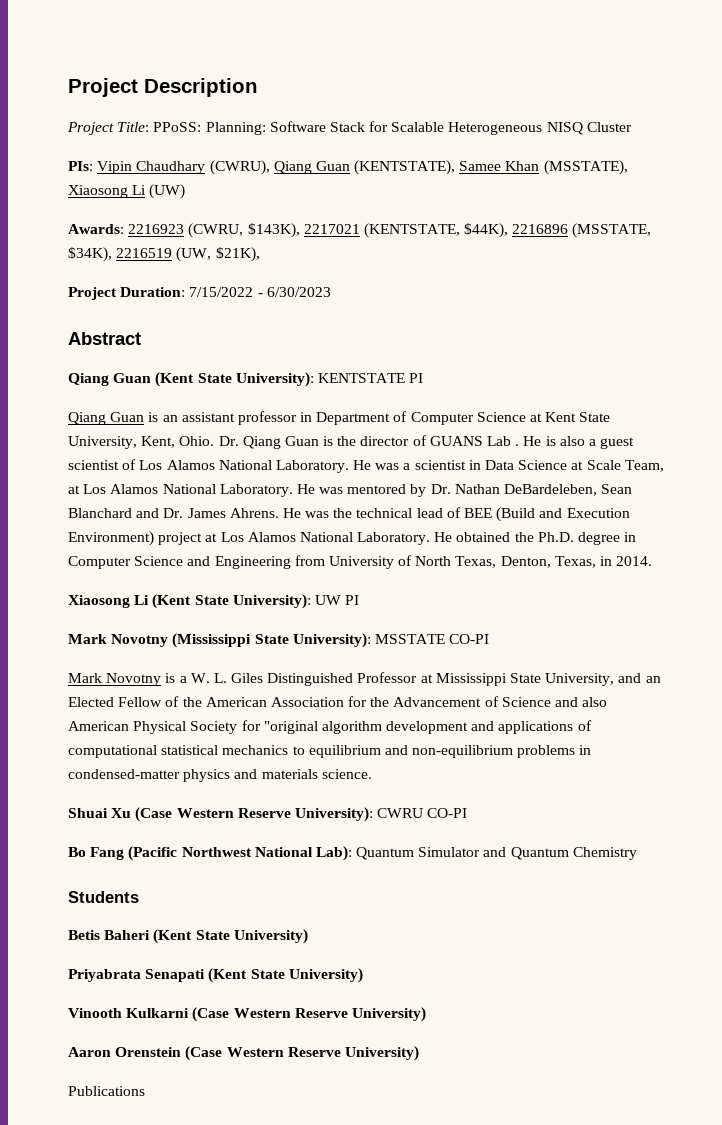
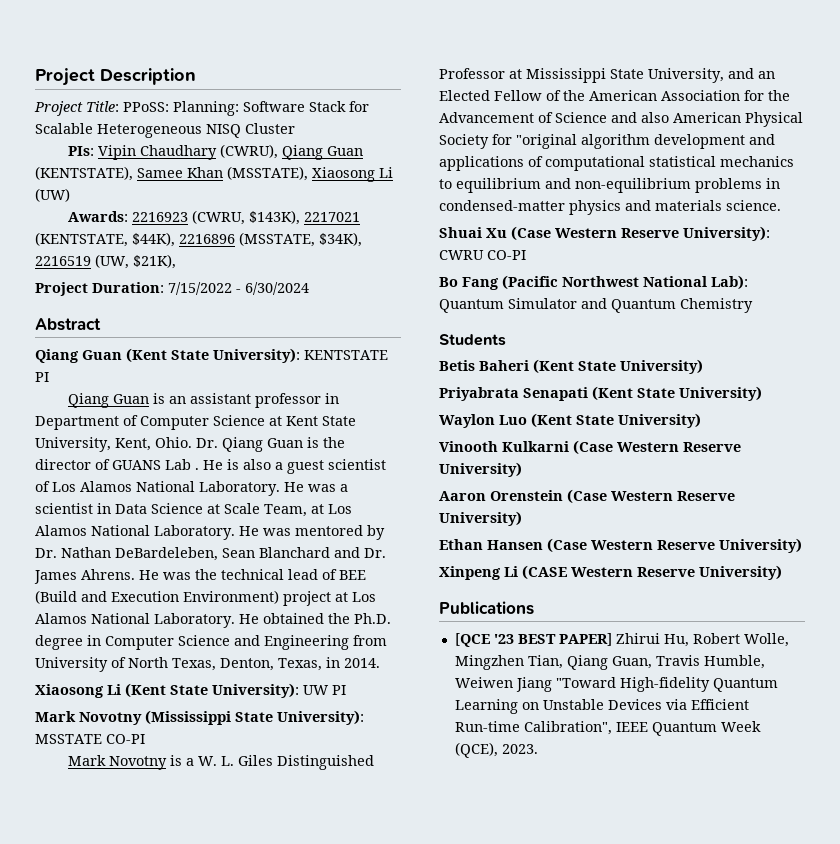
[266,287,331,297] 6/30/2023 -> [245,282,309,295] 6/30/2024
(363, 975) none -> [439,413,701,428] // Waylon Luo (Kent State University)
[68,1086,145,1096] Publications -> [439,538,802,553] [439,565,782,580] [439,601,534,615] [454,633,789,647] [454,655,765,670] [454,677,778,692] [454,699,749,714] [454,721,761,736] [454,742,538,758] Ethan Hansen (Case Western Reserve University) // Xinpeng Li (CASE Western Reserve University) // Publications // [QCE '23 BEST PAPER] Zhirui Hu, Robert Wolle, Mingzhen Tian, Qiang Guan, Travis Humble, Weiwen Jiang "Toward High-fidelity Quantum Learning on Unstable Devices via Efficient Run-time Calibration", IEEE Quantum Week (QCE), 2023.

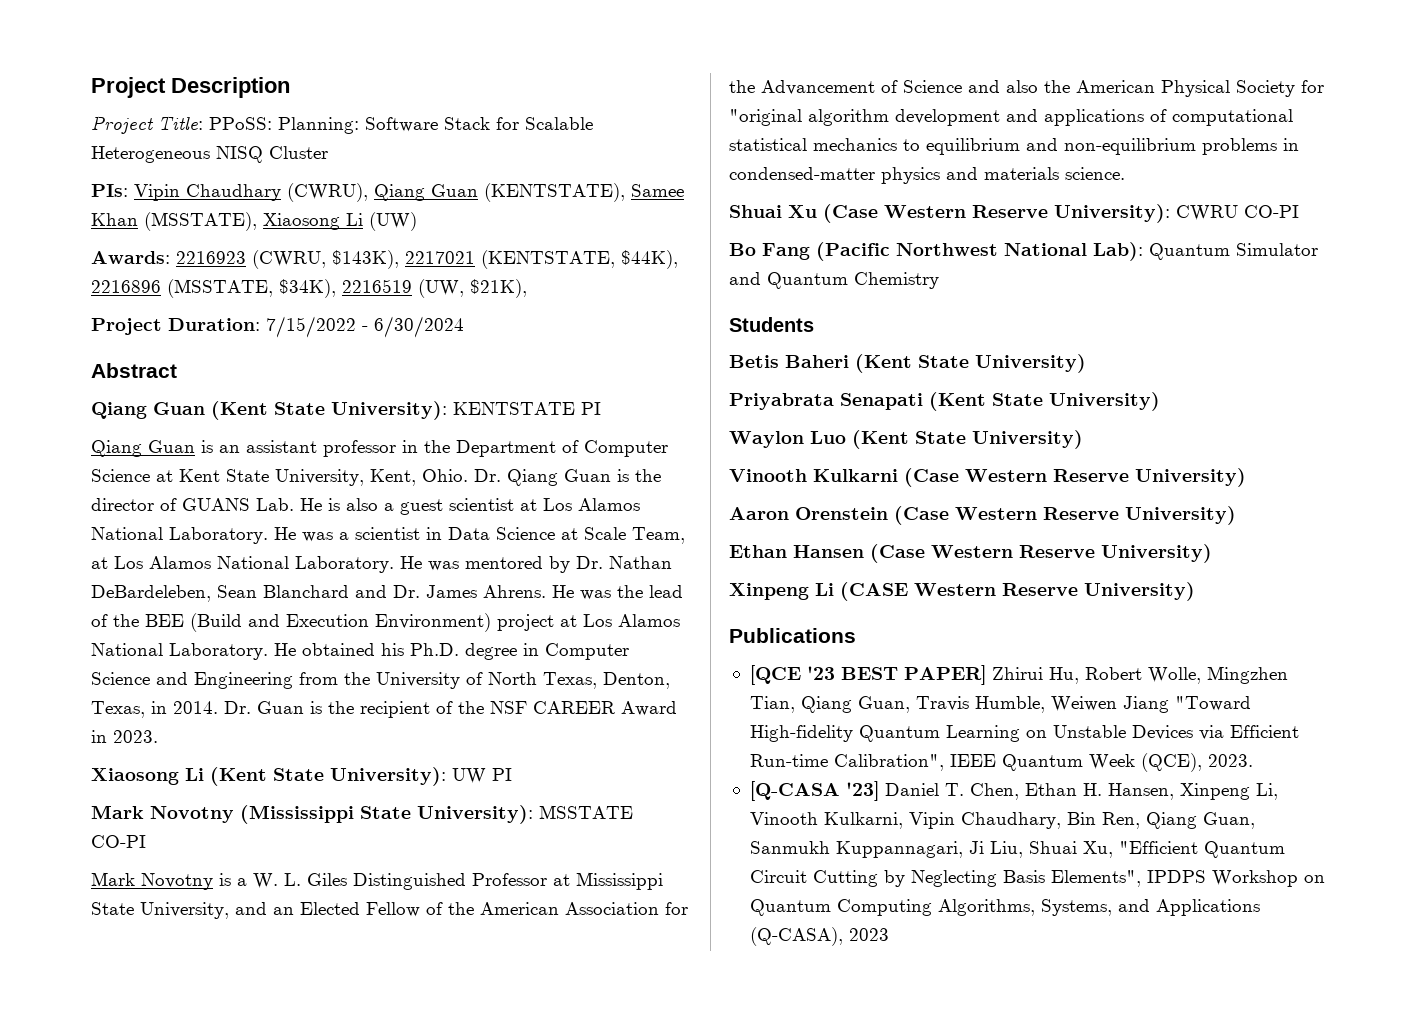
(340, 398) none -> [424,440,450,453] the
[165,459,199,470] Lab . -> [256,498,294,511] Lab.
[35,481,50,492] of -> [520,499,537,511] at
[221,569,284,580] technical -> (643, 591) none
(337, 574) none -> [113,614,139,627] the
[328,613,350,624] the -> [381,643,404,656] his
(387, 640) none -> [344,672,370,685] the
(380, 663) none -> [224,701,677,718] [91,730,158,743] Dr. Guan is the recipient of the NSF CAREER Award in 2023.
(669, 117) none -> [1044,80,1070,93] the
(538, 749) none -> [749,781,1278,801] [749,812,1255,829] [749,841,1285,858] [749,870,1325,887] [749,899,1260,916] [749,927,889,946] // [Q-CASA '23] Daniel T. Chen, Ethan H. Hansen, Xinpeng Li, Vinooth Kulkarni, Vipin Chaudhary, Bin Ren, Qiang Guan, Sanmukh Kuppannagari, Ji Liu, Shuai Xu, "Efficient Quantum Circuit Cutting by Neglecting Basis Elements", IPDPS Workshop on Quantum Computing Algorithms, Systems, and Applications (Q-CASA), 2023

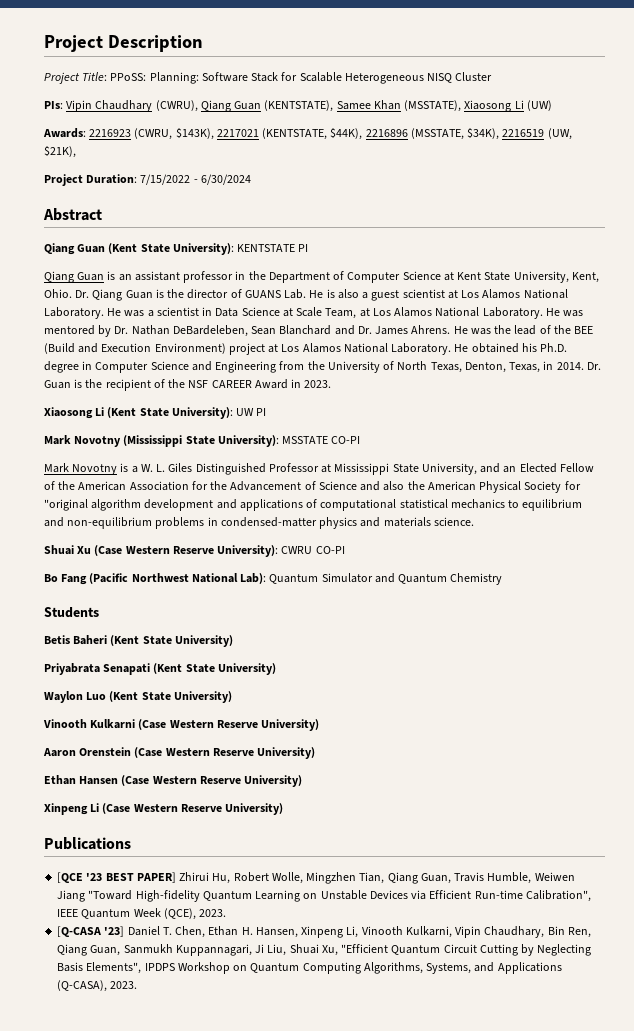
[840,582,908,601] (CASE -> [102,803,131,814] (Case
[848,928,889,941] 2023 -> [110,981,138,989] 2023.

